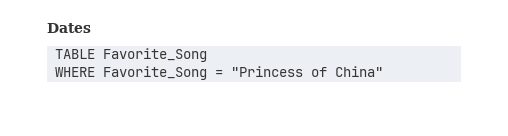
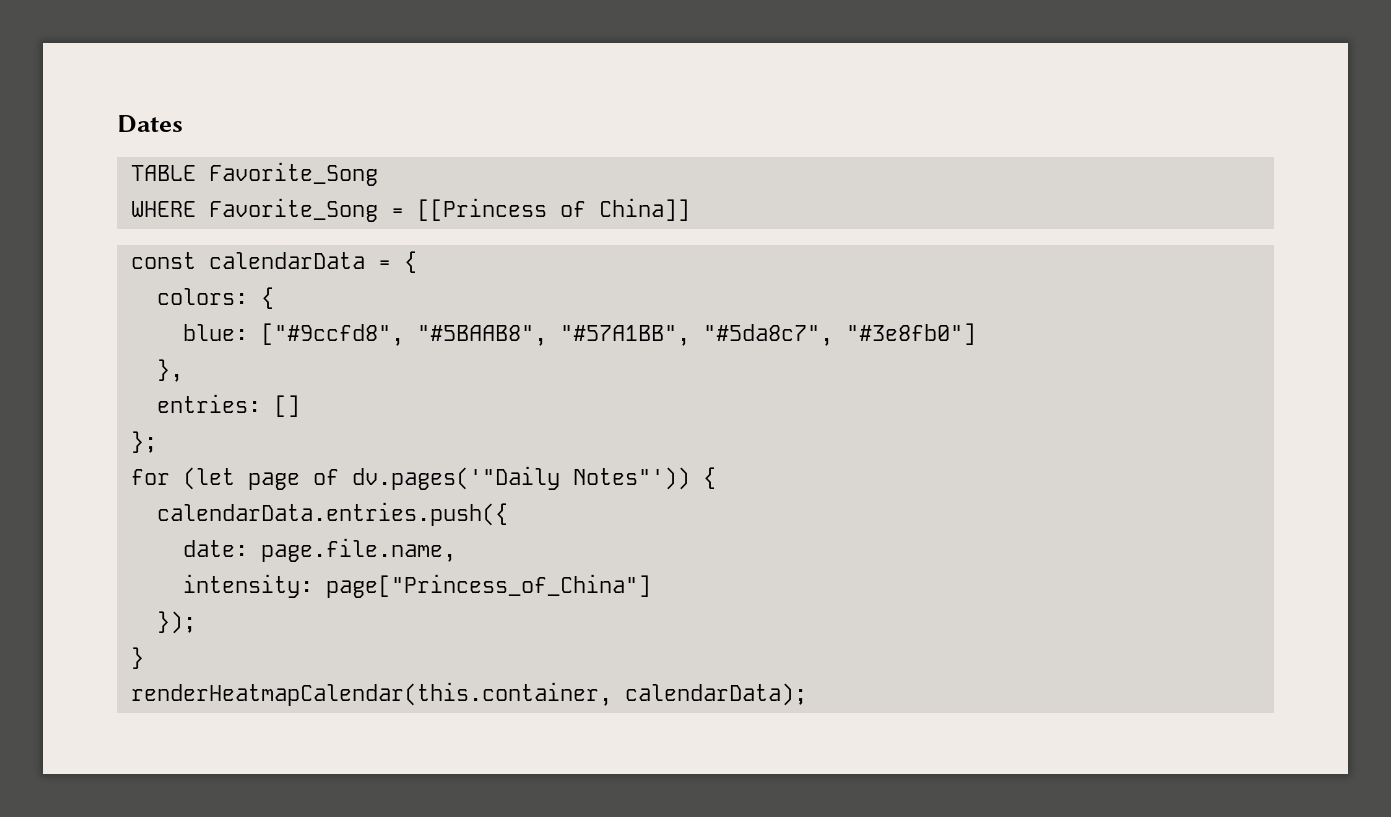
[231,66,384,77] "Princess of China" -> [416,198,690,221] [130,251,417,273] [156,287,274,309] [182,323,976,346] [156,359,183,382] [156,394,300,417] [130,431,157,453] [130,466,716,490] [156,502,508,526] [182,538,456,562] [182,574,651,598] [156,611,196,634] [130,647,144,669] [130,682,807,706] [[Princess of China]] // const calendarData = { // colors: { // blue: ["#9ccfd8", "#5BAAB8", "#57A1BB", "#5da8c7", "#3e8fb0"] // }, // entries: [] // }; // for (let page of dv.pages('"Daily Notes"')) { // calendarData.entries.push({ // date: page.file.name, // intensity: page["Princess_of_China"] // }); // } // renderHeatmapCalendar(this.container, calendarData);

